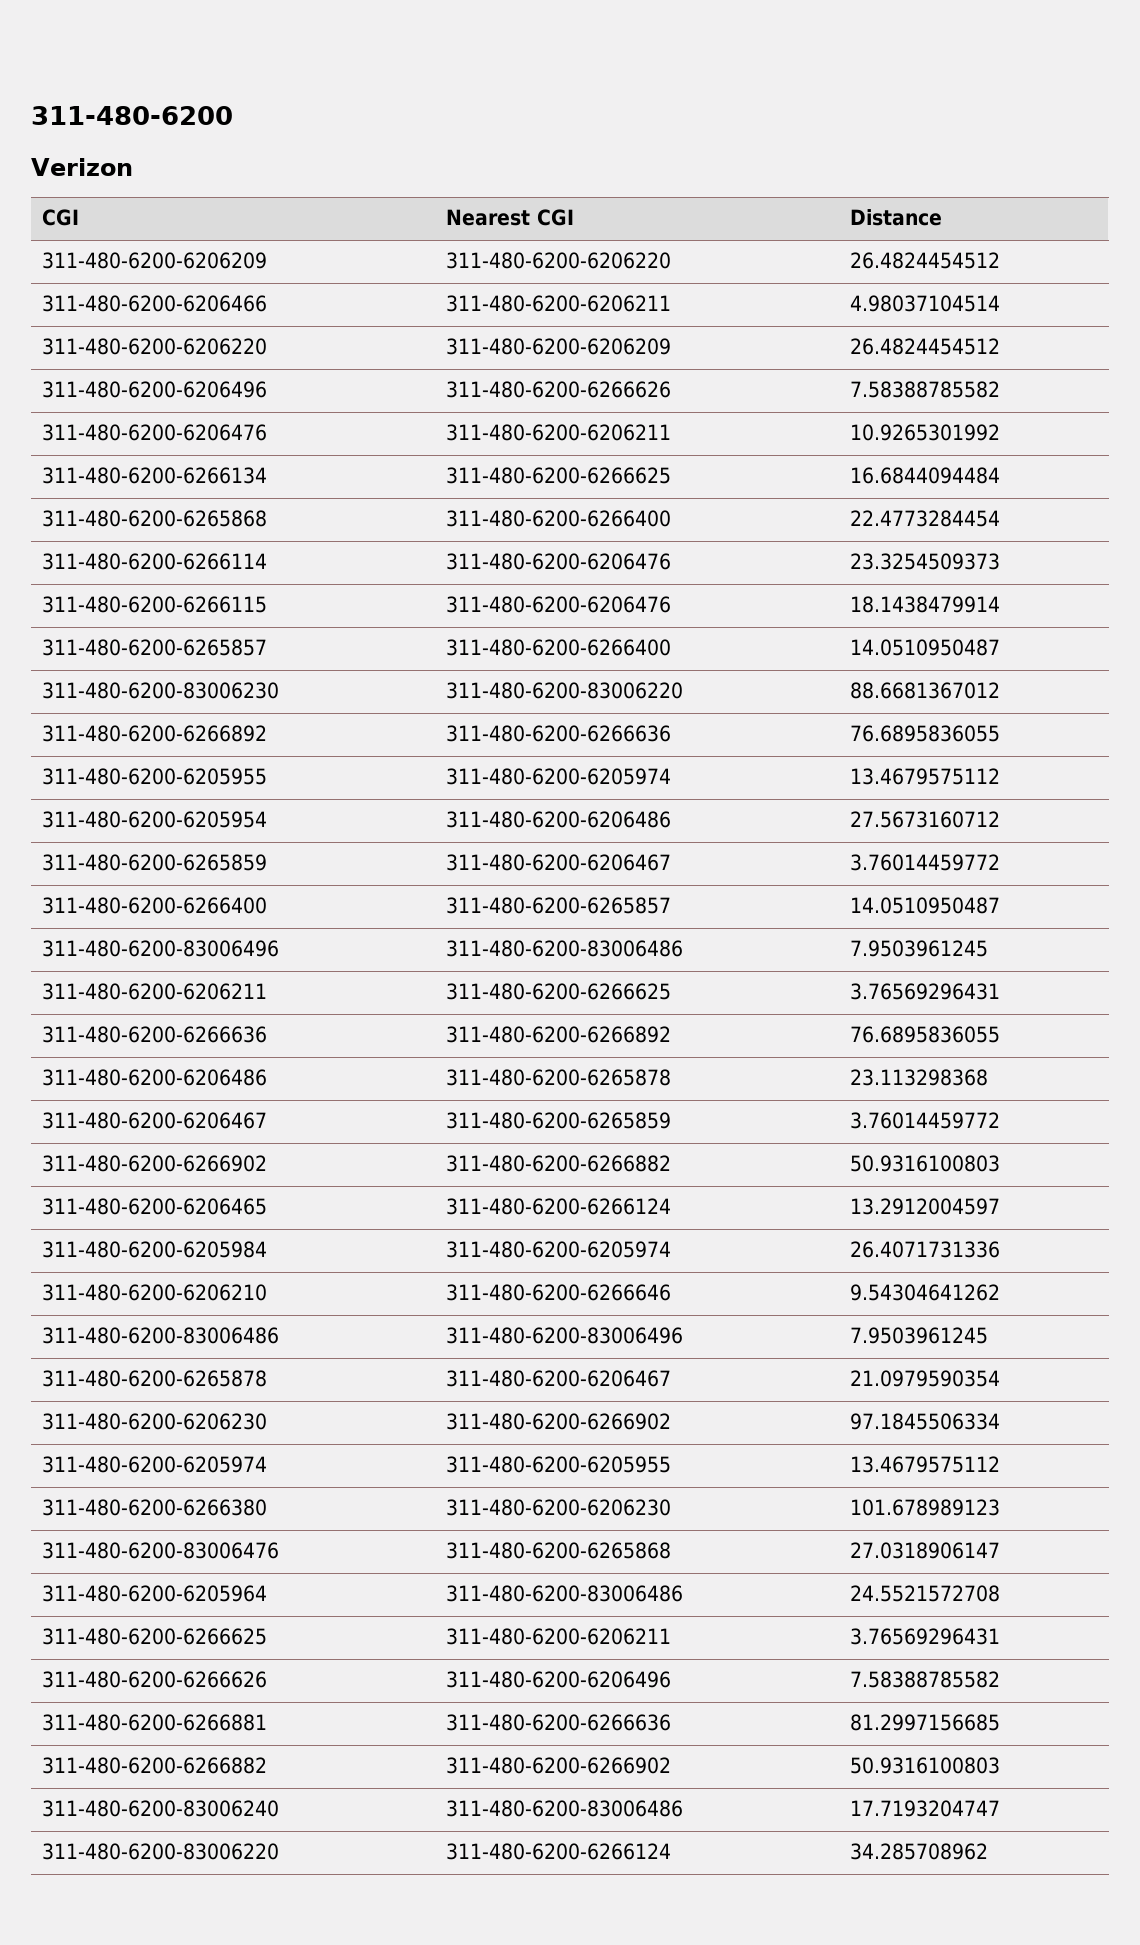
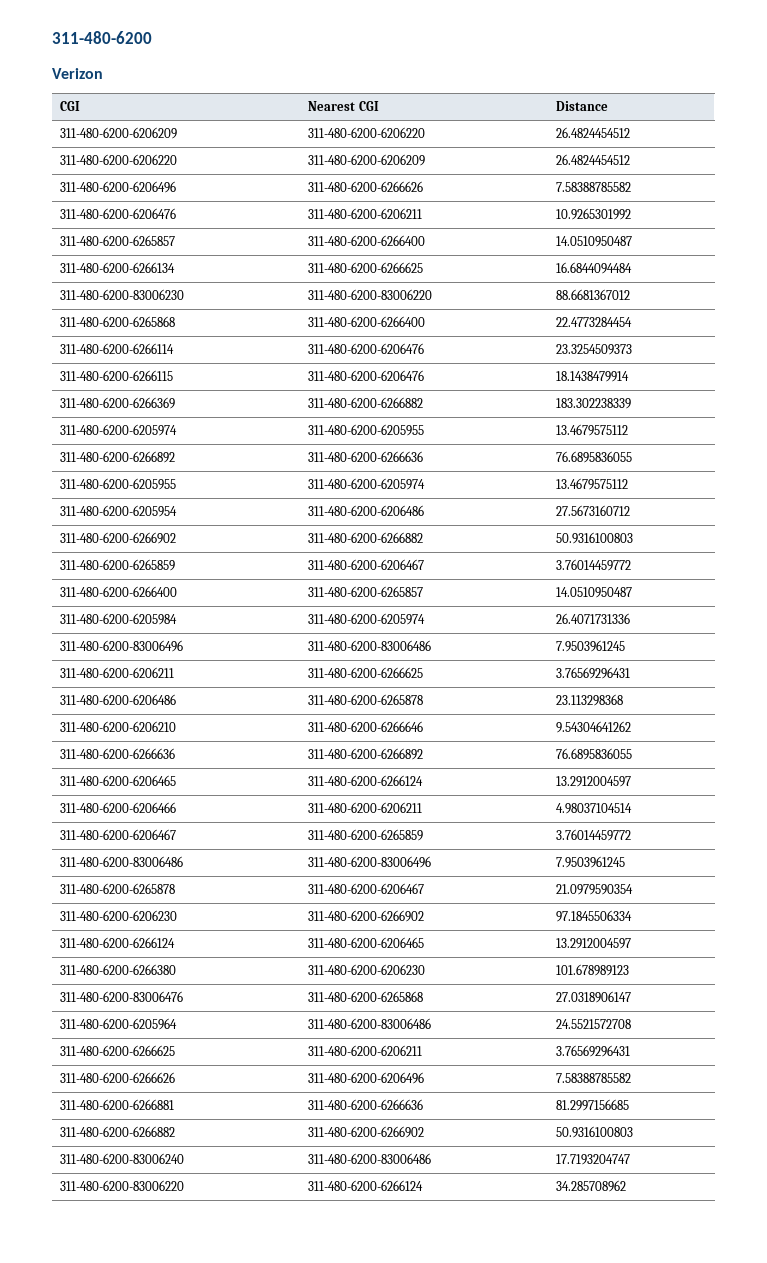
[41,295,267,312] [445,295,671,312] [849,295,1000,312] // 311-480-6200-6206466 | 311-480-6200-6206211 | 4.98037104514 -> (631, 132) none
(1000, 432) none -> [60,235,176,246] [308,235,426,246] [556,236,633,247] // 311-480-6200-6265857 | 311-480-6200-6266400 | 14.0510950487
(1000, 475) none -> [60,289,185,300] [308,289,433,300] [556,289,631,300] // 311-480-6200-83006230 | 311-480-6200-83006220 | 88.6681367012
[41,639,267,656] [445,639,671,656] [849,639,1000,656] [41,682,279,699] [445,682,683,699] [849,682,1000,699] 311-480-6200-6265857 | 311-480-6200-6266400 | 14.0510950487 // 311-480-6200-83006230 | 311-480-6200-83006220 | 88.6681367012 -> [60,397,176,409] [308,397,424,408] [556,398,632,409] [60,424,178,436] [308,424,425,436] [556,424,629,436] 311-480-6200-6266369 | 311-480-6200-6266882 | 183.302238339 // 311-480-6200-6205974 | 311-480-6200-6205955 | 13.4679575112
(1000, 819) none -> [60,532,177,544] [308,532,424,543] [556,532,634,544] // 311-480-6200-6266902 | 311-480-6200-6266882 | 50.9316100803
(1000, 905) none -> [60,613,178,625] [308,613,426,625] [556,613,631,624] // 311-480-6200-6205984 | 311-480-6200-6205974 | 26.4071731336
[41,1026,267,1043] [445,1026,671,1043] [849,1026,1000,1043] // 311-480-6200-6266636 | 311-480-6200-6266892 | 76.6895836055 -> (631, 673) none
[41,1112,267,1129] [445,1112,671,1129] [849,1112,1000,1129] [41,1155,267,1172] [445,1155,671,1172] [849,1155,1000,1172] [41,1198,267,1215] [445,1198,671,1215] [849,1198,1000,1215] [41,1241,267,1258] [445,1241,671,1258] [849,1241,1000,1258] [41,1284,267,1301] [445,1284,671,1301] [849,1284,1000,1301] 311-480-6200-6206467 | 311-480-6200-6265859 | 3.76014459772 // 311-480-6200-6266902 | 311-480-6200-6266882 | 50.9316100803 // 311-480-6200-6206465 | 311-480-6200-6266124 | 13.2912004597 // 311-480-6200-6205984 | 311-480-6200-6205974 | 26.4071731336 // 311-480-6200-6206210 | 311-480-6200-6266646 | 9.54304641262 -> [60,721,177,732] [308,721,424,732] [556,721,632,733] [60,748,176,759] [308,748,424,760] [556,748,633,760] [60,775,177,786] [308,775,424,786] [556,776,632,787] [60,802,177,813] [308,802,423,813] [556,803,633,814] [60,829,177,840] [308,829,424,841] [556,829,632,841] 311-480-6200-6206210 | 311-480-6200-6266646 | 9.54304641262 // 311-480-6200-6266636 | 311-480-6200-6266892 | 76.6895836055 // 311-480-6200-6206465 | 311-480-6200-6266124 | 13.2912004597 // 311-480-6200-6206466 | 311-480-6200-6206211 | 4.98037104514 // 311-480-6200-6206467 | 311-480-6200-6265859 | 3.76014459772
[41,1456,267,1473] [445,1456,671,1473] [849,1456,1000,1473] 311-480-6200-6205974 | 311-480-6200-6205955 | 13.4679575112 -> [60,937,176,948] [308,937,425,948] [556,938,632,949] 311-480-6200-6266124 | 311-480-6200-6206465 | 13.2912004597

